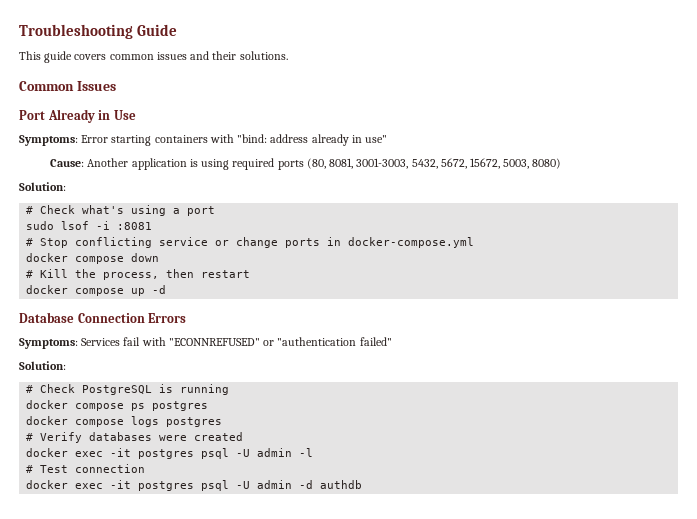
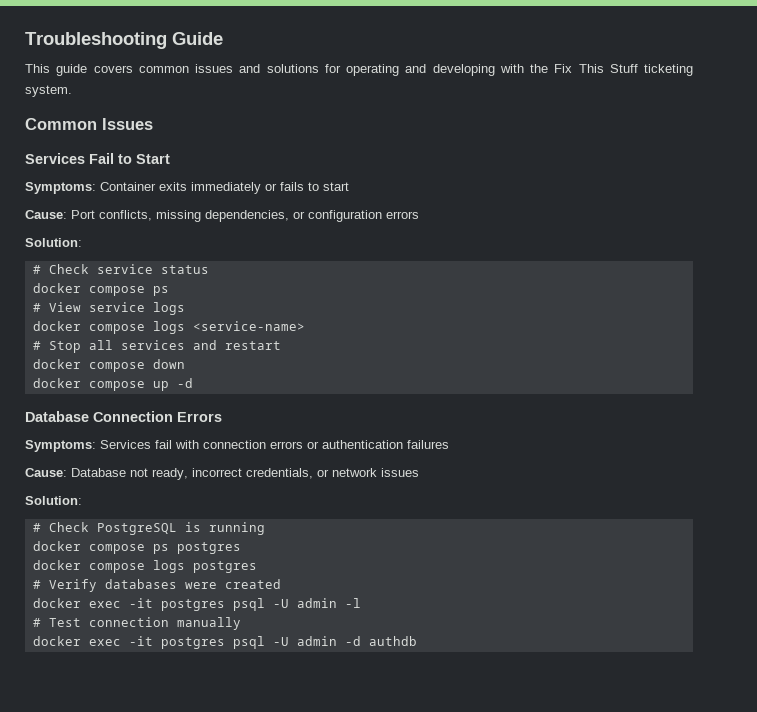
[212,51,288,60] [19,81,116,91] [19,109,136,123] [19,134,388,146] [50,158,562,170] [19,182,66,191] [26,205,216,216] [26,221,153,230] [26,237,475,248] [26,253,160,264] [26,269,251,280] their solutions. // Common Issues // Port Already in Use // Symptoms: Error starting containers with "bind: address already in use" // Cause: Another application is using required ports (80, 8081, 3001-3003, 5432, 5672, 15672, 5003, 8080) // Solution: // # Check what's using a port // sudo lsof -i :8081 // # Stop conflicting service or change ports in docker-compose.yml // docker compose down // # Kill the process, then restart -> [266,64,693,76] [25,85,72,97] [25,118,153,130] [25,153,170,164] [25,182,349,194] [25,210,419,222] [25,238,82,247] [32,264,209,274] [32,283,169,296] [32,302,185,315] [32,321,305,334] [32,340,281,353] [32,359,185,372] solutions for operating and developing with the Fix This Stuff ticketing system. // Common Issues // Services Fail to Start // Symptoms: Container exits immediately or fails to start // Cause: Port conflicts, missing dependencies, or configuration errors // Solution: // # Check service status // docker compose ps // # View service logs // docker compose logs <service-name> // # Stop all services and restart // docker compose down
[168,337,392,346] "ECONNREFUSED" or "authentication failed" -> [203,440,449,449] [25,468,419,480] connection errors or authentication failures // Cause: Database not ready, incorrect credentials, or network issues
(146, 468) none -> [176,617,241,630] manually

